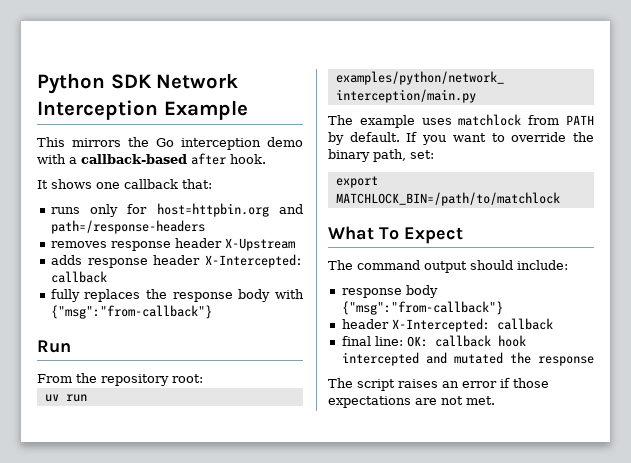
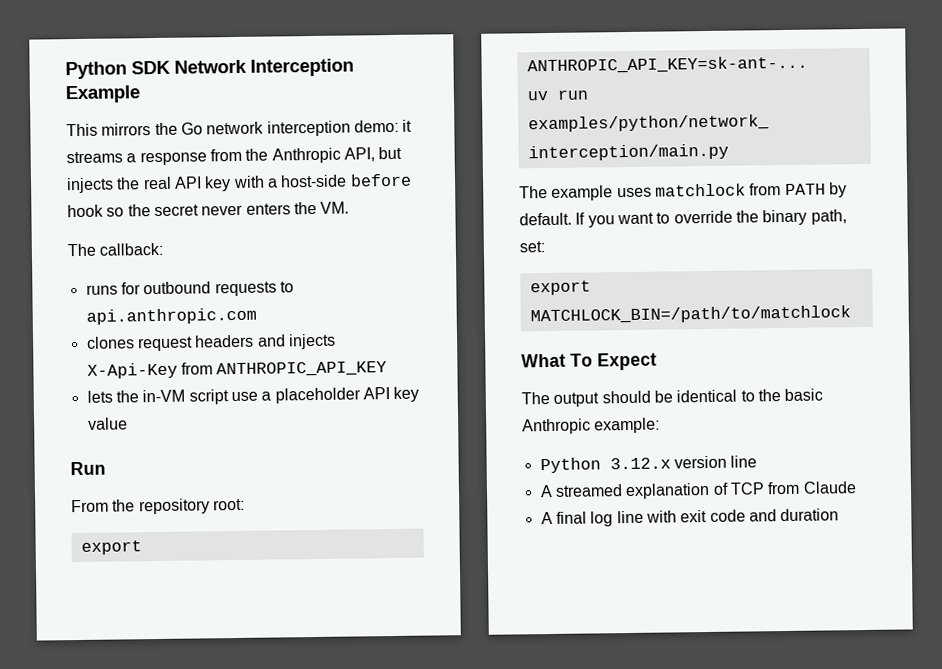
[181,137,303,150] [37,153,266,165] [37,179,212,189] [50,203,303,217] [50,220,205,234] [50,238,295,251] [50,254,303,268] [50,271,107,283] [50,289,304,302] [50,305,212,319] interception demo with a callback-based after hook. // It shows one callback that: // runs only for host=httpbin.org and path=/response-headers // removes response header X-Upstream // adds response header X-Intercepted: callback // fully replaces the response body with {"msg":"from-callback"} -> [206,119,413,137] [66,146,403,166] [66,173,412,194] [67,201,350,218] [67,242,164,257] [85,281,294,297] [85,307,257,325] [85,333,336,352] [86,361,388,379] [86,386,420,405] [87,417,128,430] network interception demo: it streams a response from the Anthropic API, but injects the real API key with a host-side before hook so the secret never enters the VM. // The callback: // runs for outbound requests to api.anthropic.com // clones request headers and injects X-Api-Key from ANTHROPIC_API_KEY // lets the in-VM script use a placeholder API key value
(203, 378) none -> [80,540,142,555] [526,55,808,75] // export ANTHROPIC_API_KEY=sk-ant-...
[357,260,420,270] command -> (550, 398) none
[517,260,568,270] [341,285,438,298] [341,301,503,315] [341,318,553,332] [341,335,526,347] [341,352,594,366] [328,378,549,391] [328,396,495,408] include: // response body {"msg":"from-callback"} // header X-Intercepted: callback // final line: OK: callback hook intercepted and mutated the response // The script raises an error if those expectations are not met. -> [653,388,824,403] [522,417,661,435] [539,455,758,474] [539,481,857,500] [540,508,840,527] be identical to the basic Anthropic example: // Python 3.12.x version line // A streamed explanation of TCP from Claude // A final log line with exit code and duration

